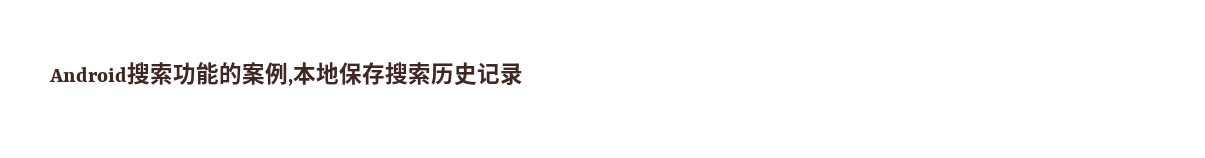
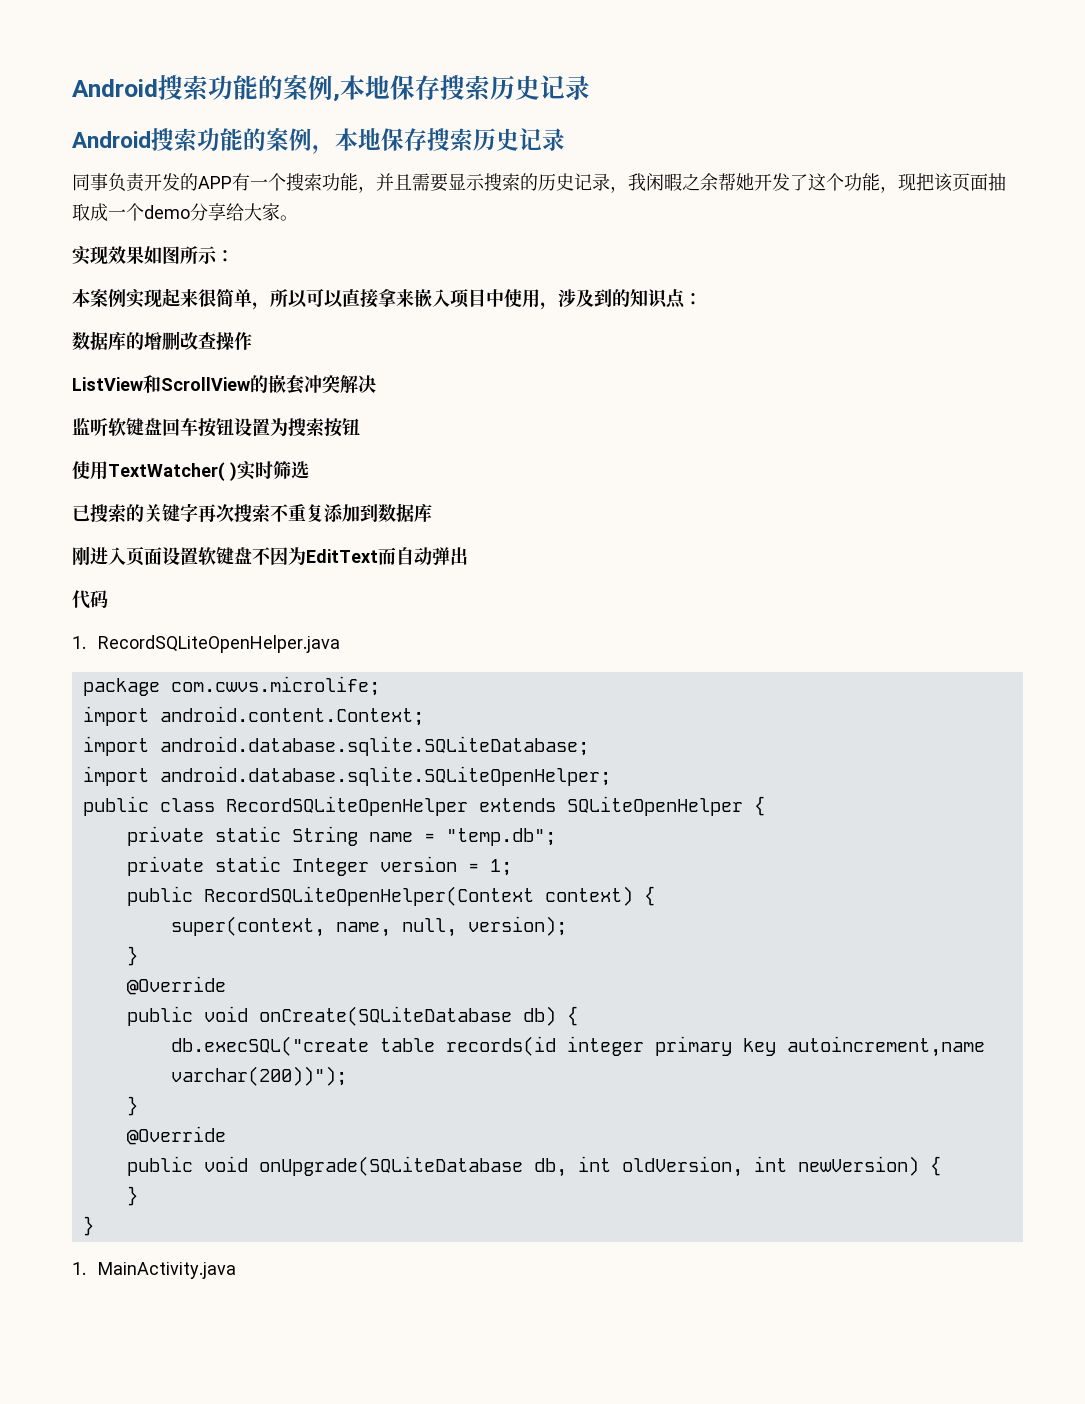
(523, 74) none -> [72,128,565,154] [72,173,1006,193] [72,203,298,221] [72,246,234,265] [72,288,702,310] [72,331,252,351] [72,374,376,394] [72,418,360,437] [72,460,309,481] [72,503,432,523] [72,546,468,566] [72,590,108,609] [72,635,341,653] [82,676,380,696] [82,706,424,726] [82,736,589,756] [82,766,611,786] [82,796,765,816] [126,826,556,846] [126,856,512,876] [126,886,655,906] [170,916,567,937] [126,946,138,966] [126,976,226,995] [126,1006,578,1026] [170,1036,985,1057] [170,1066,347,1086] [126,1096,138,1116] [126,1126,226,1145] [126,1156,941,1177] [126,1186,138,1206] [82,1216,94,1236] [72,1262,237,1279] // Android搜索功能的案例，本地保存搜索历史记录 // 同事负责开发的APP有一个搜索功能，并且需要显示搜索的历史记录，我闲暇之余帮她开发了这个功能，现把该页面抽取成一个demo分享给大家。 // 实现效果如图所示： // 本案例实现起来很简单，所以可以直接拿来嵌入项目中使用，涉及到的知识点： // 数据库的增删改查操作 // ListView和ScrollView的嵌套冲突解决 // 监听软键盘回车按钮设置为搜索按钮 // 使用TextWatcher( )实时筛选 // 已搜索的关键字再次搜索不重复添加到数据库 // 刚进入页面设置软键盘不因为EditText而自动弹出 // 代码 // 1. RecordSQLiteOpenHelper.java // package com.cwvs.microlife; // import android.content.Context; // import android.database.sqlite.SQLiteDatabase; // import android.database.sqlite.SQLiteOpenHelper; // public class RecordSQLiteOpenHelper extends SQLiteOpenHelper { // private static String name = "temp.db"; // private static Integer version = 1; // public RecordSQLiteOpenHelper(Context context) { // super(context, name, null, version); // } // @Override // public void onCreate(SQLiteDatabase db) { // db.execSQL("create table records(id integer primary key autoincrement,name varchar(200))"); // } // @Override // public void onUpgrade(SQLiteDatabase db, int oldVersion, int newVersion) { // } // } // 1. MainActivity.java

